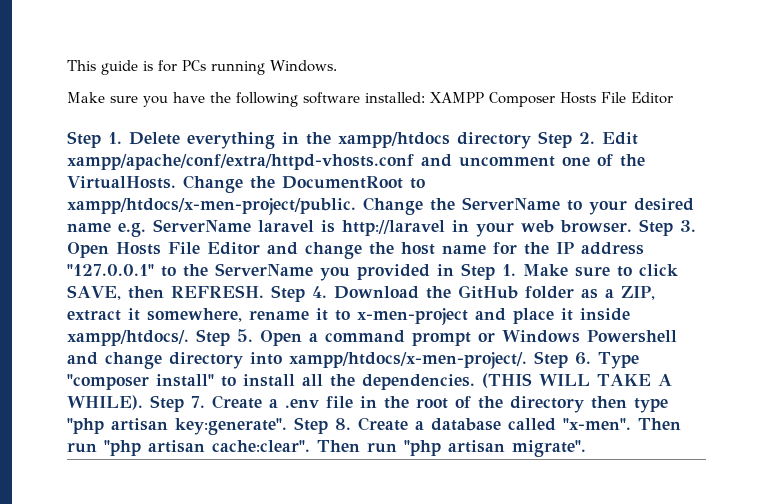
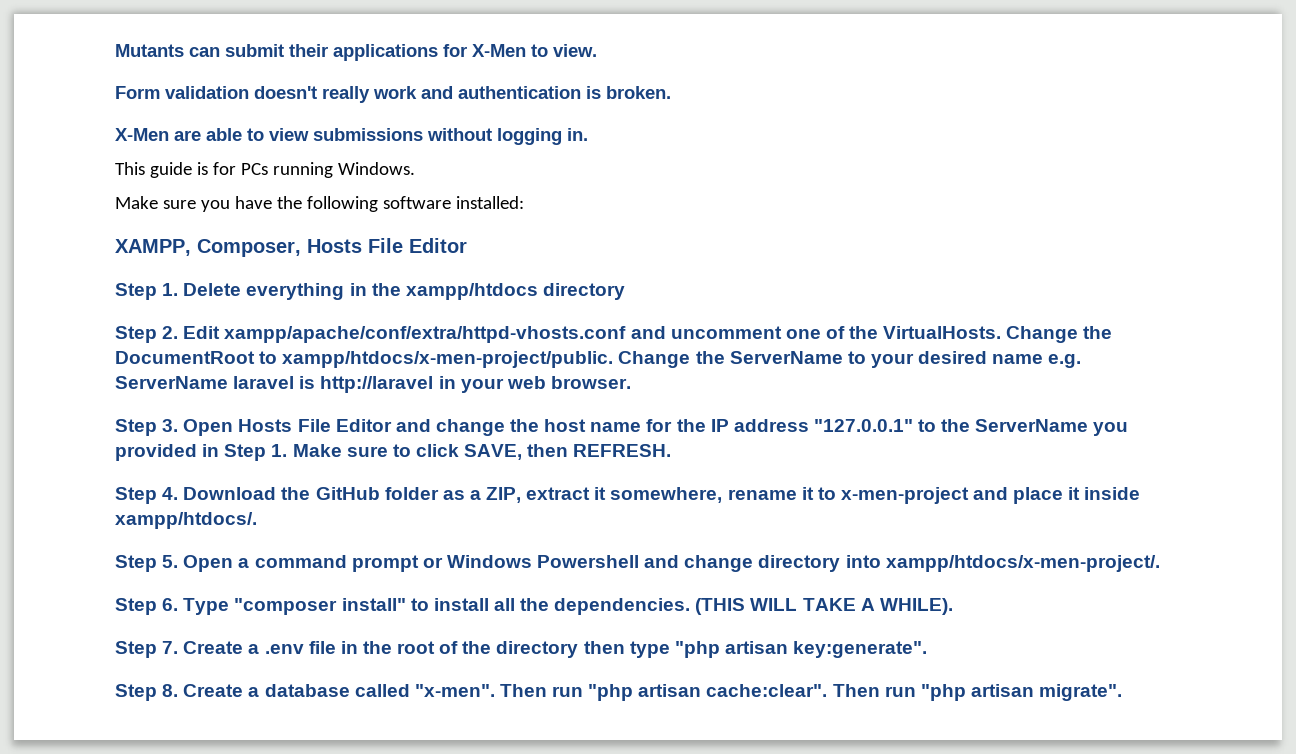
(67, 65) none -> [115,44,597,61] [115,86,671,103] [115,128,588,145] Mutants can submit their applications for X-Men to view. // Form validation doesn't really work and authentication is broken. // X-Men are able to view submissions without logging in. //
[430,92,555,107] XAMPP Composer -> [115,239,301,257] // XAMPP, Composer,
(531, 140) none -> (625, 291) //
(632, 226) none -> (631, 382) //
(264, 291) none -> (672, 450) //
(189, 338) none -> (257, 520) //
(527, 360) none -> (1160, 563) //
(143, 402) none -> (953, 606) //
(287, 426) none -> (928, 649) //

